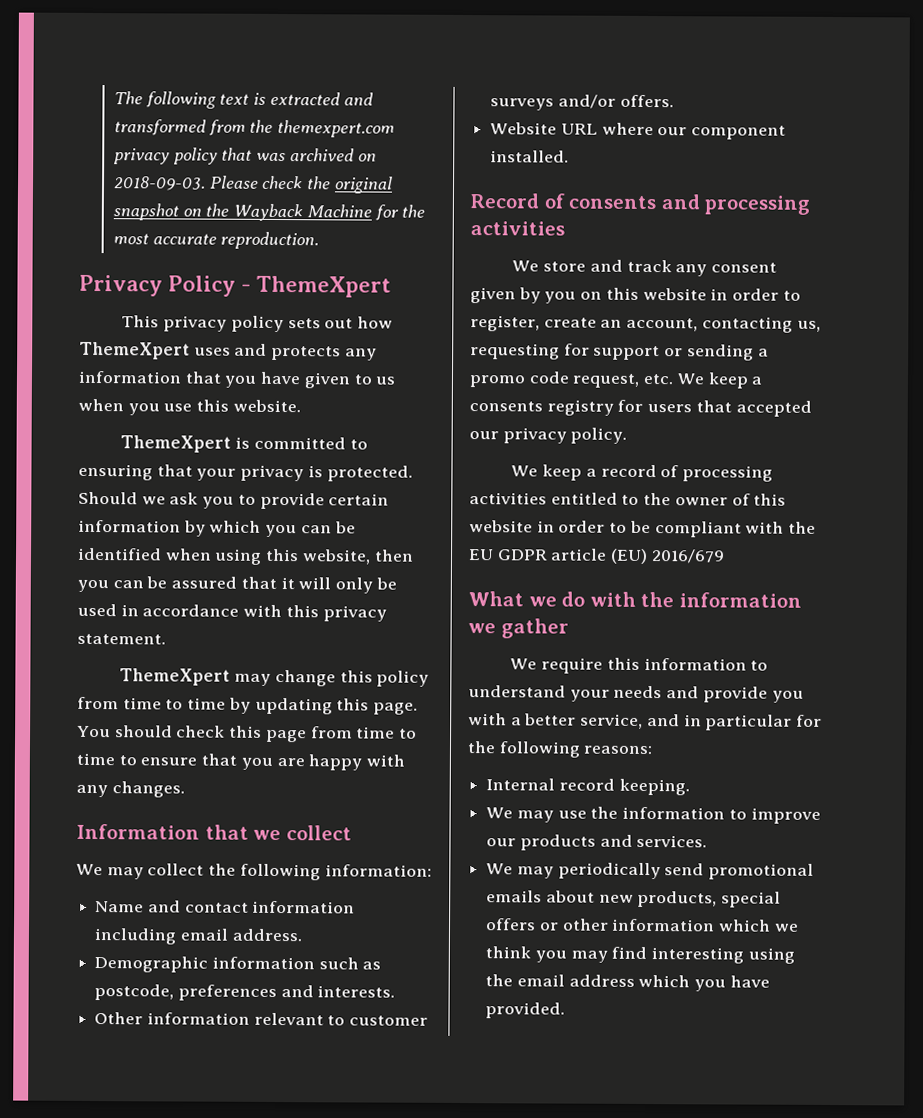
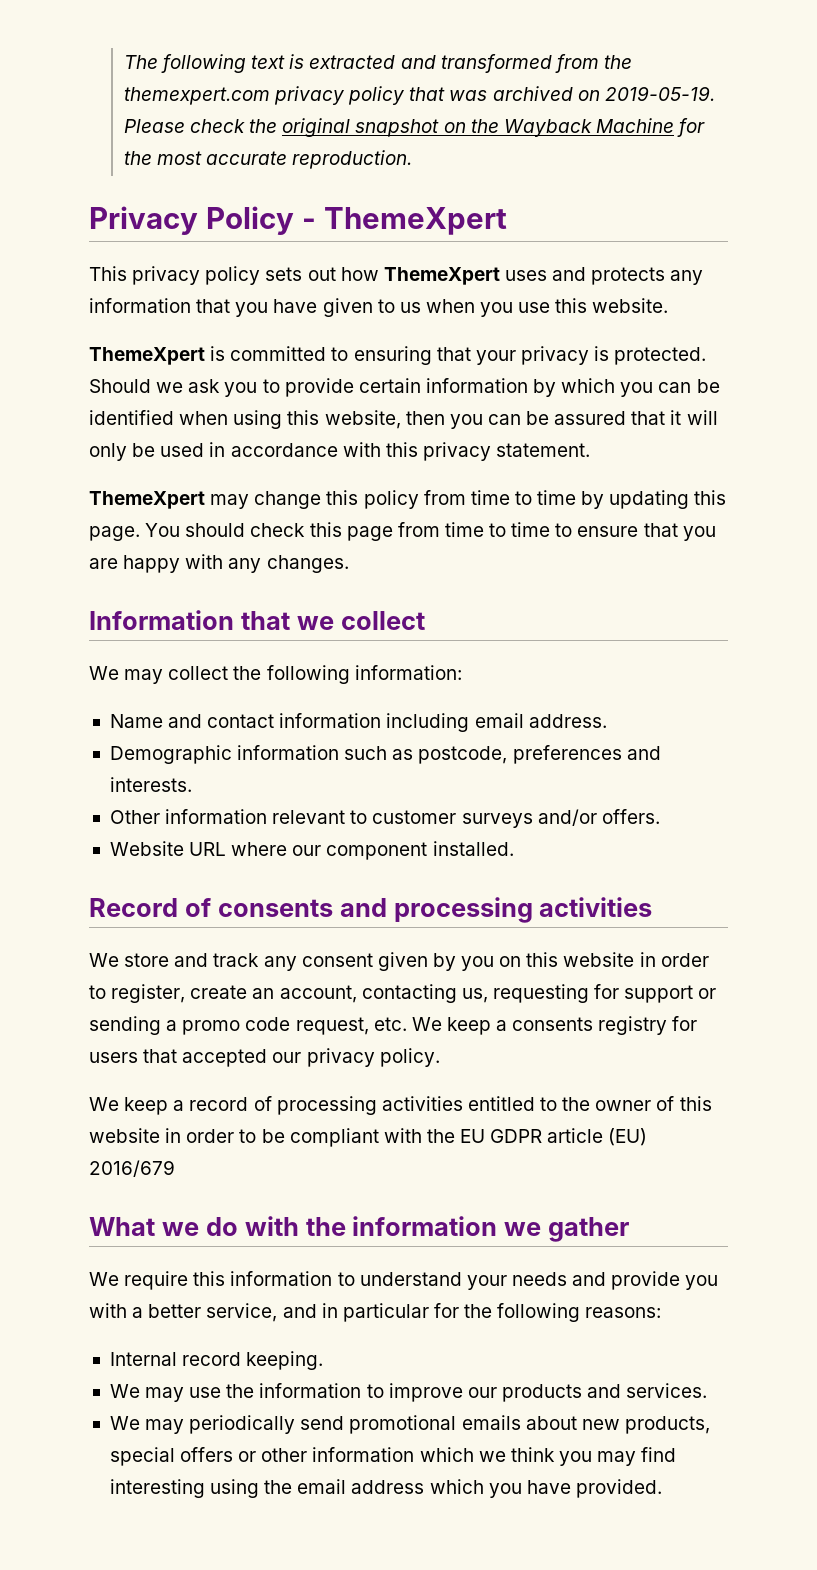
[112,176,206,191] 2018-09-03. -> [604,86,715,101] 2019-05-19.

